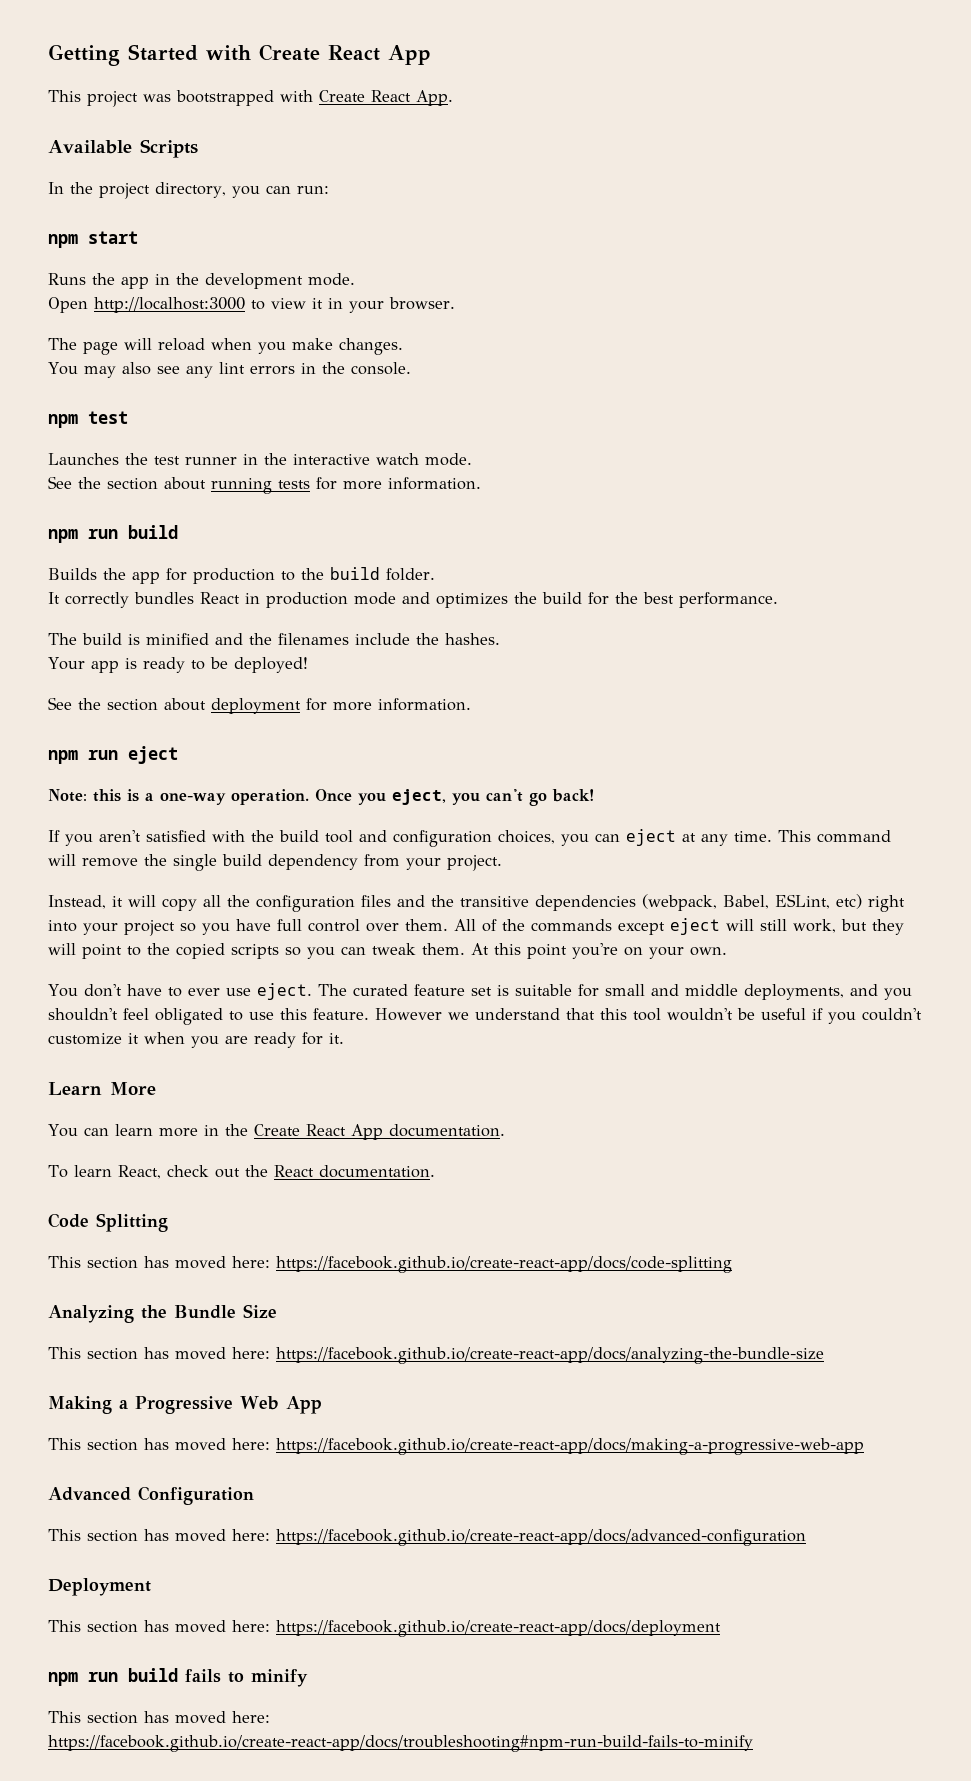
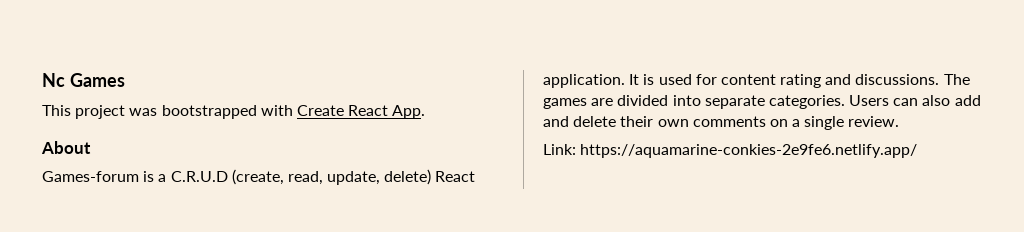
[48,44,431,66] Getting Started with Create React App -> [42,73,125,87] Nc Games
[48,139,198,158] [48,182,329,199] [48,231,138,248] [48,273,355,289] [48,297,455,313] [48,338,403,355] [48,362,411,378] [48,411,128,428] [48,453,472,466] [48,476,481,494] [48,525,178,543] [48,567,435,584] [48,592,778,608] [48,633,500,645] [48,657,308,673] [48,697,471,714] [48,746,178,764] [48,789,594,806] [48,829,891,847] [48,854,502,871] [48,894,905,912] [48,918,904,936] [48,943,727,959] [48,983,912,1000] [48,1008,922,1025] [48,1032,344,1048] [48,1082,156,1095] [48,1124,505,1140] [48,1165,435,1179] [48,1213,168,1232] [48,1256,732,1273] [48,1304,277,1323] [48,1347,824,1364] [48,1396,322,1414] [48,1438,864,1455] [48,1486,254,1505] [48,1529,806,1546] [48,1578,151,1596] [48,1620,721,1637] [48,1668,308,1687] [48,1711,270,1724] [48,1735,753,1752] Available Scripts // In the project directory, you can run: // npm start // Runs the app in the development mode. // Open http://localhost:3000 to view it in your browser. // The page will reload when you make changes. // You may also see any lint errors in the console. // npm test // Launches the test runner in the interactive watch mode. // See the section about running tests for more information. // npm run build // Builds the app for production to the build folder. // It correctly bundles React in production mode and optimizes the build for the best performance. // The build is minified and the filenames include the hashes. // Your app is ready to be deployed! // See the section about deployment for more information. // npm run eject // Note: this is a one-way operation. Once you eject, you can't go back! // If you aren't satisfied with the build tool and configuration choices, you can eject at any time. This command will remove the single build dependency from your project. // Instead, it will copy all the configuration files and the transitive dependencies (webpack, Babel, ESLint, etc) right into your project so you have full control over them. All of the commands except eject will still work, but they will point to the copied scripts so you can tweak them. At this point you're on your own. // You don't have to ever use eject. The curated feature set is suitable for small and middle deployments, and you shouldn't feel obligated to use this feature. However we understand that this tool wouldn't be useful if you couldn't customize it when you are ready for it. // Learn More // You can learn more in the Create React App documentation. // To learn React, check out the React documentation. // Code Splitting // This section has moved here: https://facebook.github.io/create-react-app/docs/code-splitting // Analyzing the Bundle Size // This section has moved here: https://facebook.github.io/create-react-app/docs/analyzing-the-bundle-size // Making a Progressive Web App // This section has moved here: https://facebook.github.io/create-react-app/docs/making-a-progressive-web-app // Advanced Configuration // This section has moved here: https://facebook.github.io/create-react-app/docs/advanced-configuration // Deployment // This section has moved here: https://facebook.github.io/create-react-app/docs/deployment // npm run build fails to minify // This section has moved here: https://facebook.github.io/create-react-app/docs/troubleshooting#npm-run-build-fails-to-minify -> [41,141,91,154] [42,169,476,185] [543,74,970,88] [543,95,981,109] [543,116,900,130] [543,144,918,158] About // Games-forum is a C.R.U.D (create, read, update, delete) React application. It is used for content rating and discussions. The games are divided into separate categories. Users can also add and delete their own comments on a single review. // Link: https://aquamarine-conkies-2e9fe6.netlify.app/

